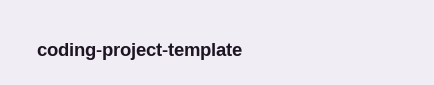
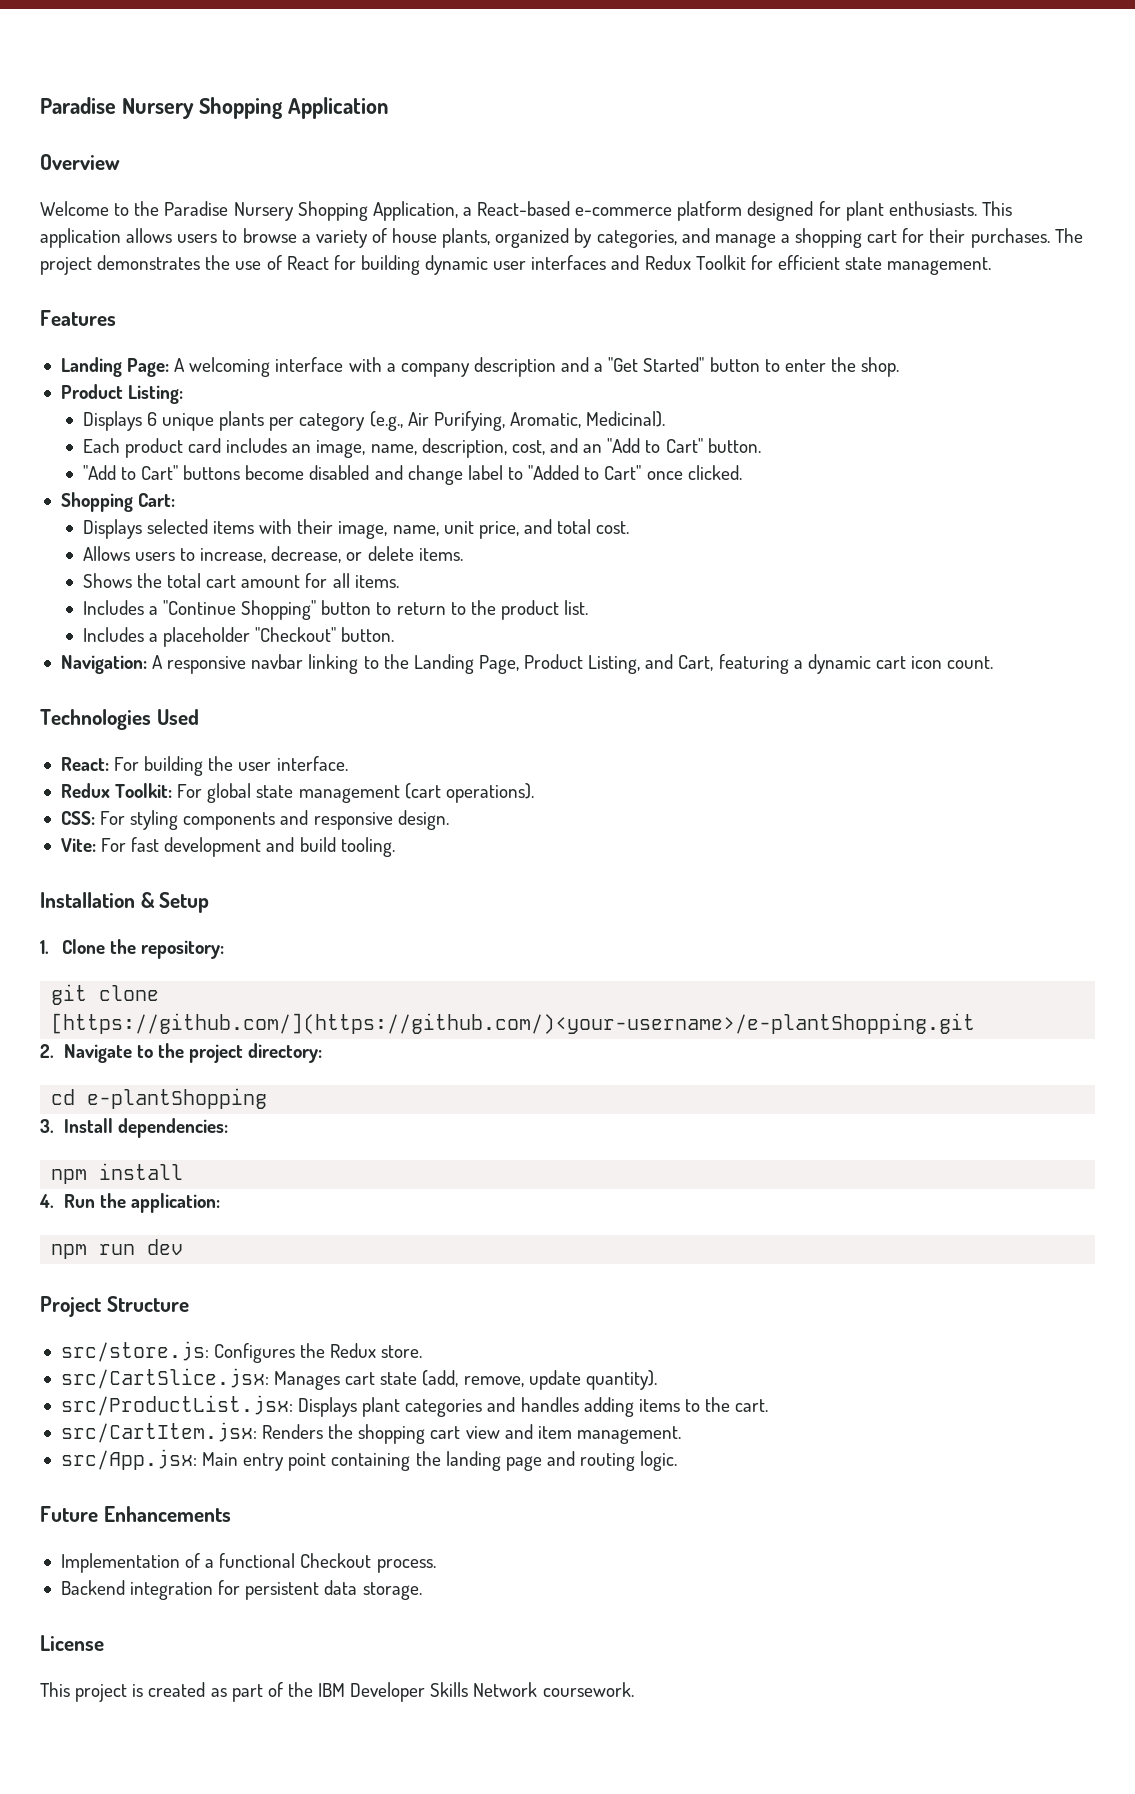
[37,43,242,60] coding-project-template -> [40,97,389,119] [40,154,120,170] [40,201,1012,221] [40,228,1083,248] [40,255,992,275] [40,310,116,326] [60,357,900,377] [60,384,184,404] [82,411,666,431] [82,438,761,458] [82,465,742,485] [60,492,176,512] [82,519,630,539] [82,546,463,563] [82,573,399,588] [82,600,589,620] [82,627,395,647] [60,654,994,674] [40,709,199,730] [60,756,348,776] [60,783,534,803] [60,810,449,830] [60,837,395,857] [40,892,210,913] [40,939,225,959] [51,984,160,1005] [51,1013,976,1034] [40,1043,323,1063] [51,1088,268,1109] [40,1118,228,1138] [51,1163,184,1184] [39,1193,220,1213] [51,1239,184,1259] [40,1296,189,1317] [60,1341,423,1363] [60,1368,657,1390] [60,1395,769,1417] [60,1422,681,1444] [60,1449,678,1471] [40,1506,231,1522] [60,1553,436,1573] [60,1580,422,1600] [40,1635,104,1651] [40,1682,634,1702] Paradise Nursery Shopping Application // Overview // Welcome to the Paradise Nursery Shopping Application, a React-based e-commerce platform designed for plant enthusiasts. This application allows users to browse a variety of house plants, organized by categories, and manage a shopping cart for their purchases. The project demonstrates the use of React for building dynamic user interfaces and Redux Toolkit for efficient state management. // Features // Landing Page: A welcoming interface with a company description and a "Get Started" button to enter the shop. // Product Listing: // Displays 6 unique plants per category (e.g., Air Purifying, Aromatic, Medicinal). // Each product card includes an image, name, description, cost, and an "Add to Cart" button. // "Add to Cart" buttons become disabled and change label to "Added to Cart" once clicked. // Shopping Cart: // Displays selected items with their image, name, unit price, and total cost. // Allows users to increase, decrease, or delete items. // Shows the total cart amount for all items. // Includes a "Continue Shopping" button to return to the product list. // Includes a placeholder "Checkout" button. // Navigation: A responsive navbar linking to the Landing Page, Product Listing, and Cart, featuring a dynamic cart icon count. // Technologies Used // React: For building the user interface. // Redux Toolkit: For global state management (cart operations). // CSS: For styling components and responsive design. // Vite: For fast development and build tooling. // Installation & Setup // 1. Clone the repository: // git clone [https://github.com/](https://github.com/)<your-username>/e-plantShopping.git // 2. Navigate to the project directory: // cd e-plantShopping // 3. Install dependencies: // npm install // 4. Run the application: // npm run dev // Project Structure // src/store.js: Configures the Redux store. // src/CartSlice.jsx: Manages cart state (add, remove, update quantity). // src/ProductList.jsx: Displays plant categories and handles adding items to the cart. // src/CartItem.jsx: Renders the shopping cart view and item management. // src/App.jsx: Main entry point containing the landing page and routing logic. // Future Enhancements // Implementation of a functional Checkout process. // Backend integration for persistent data storage. // License // This project is created as part of the IBM Developer Skills Network coursework.

